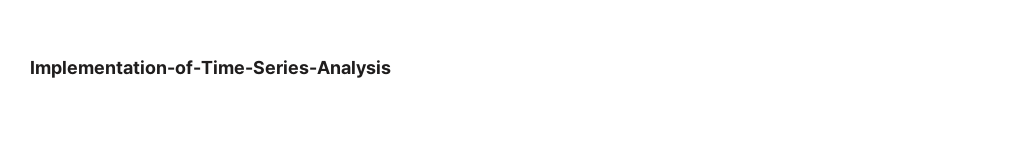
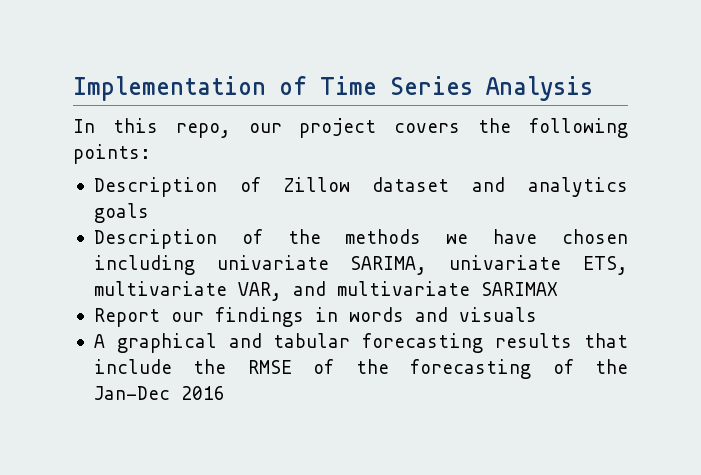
[30,60,391,78] Implementation-of-Time-Series-Analysis -> [73,76,593,101] [73,118,628,138] [73,144,151,164] [93,177,628,197] [93,203,149,223] [93,229,628,249] [93,255,628,275] [93,281,558,301] [93,307,537,327] [93,333,628,353] [93,359,628,379] [93,386,225,400] Implementation of Time Series Analysis // In this repo, our project covers the following points: // Description of Zillow dataset and analytics goals // Description of the methods we have chosen including univariate SARIMA, univariate ETS, multivariate VAR, and multivariate SARIMAX // Report our findings in words and visuals // A graphical and tabular forecasting results that include the RMSE of the forecasting of the Jan-Dec 2016

